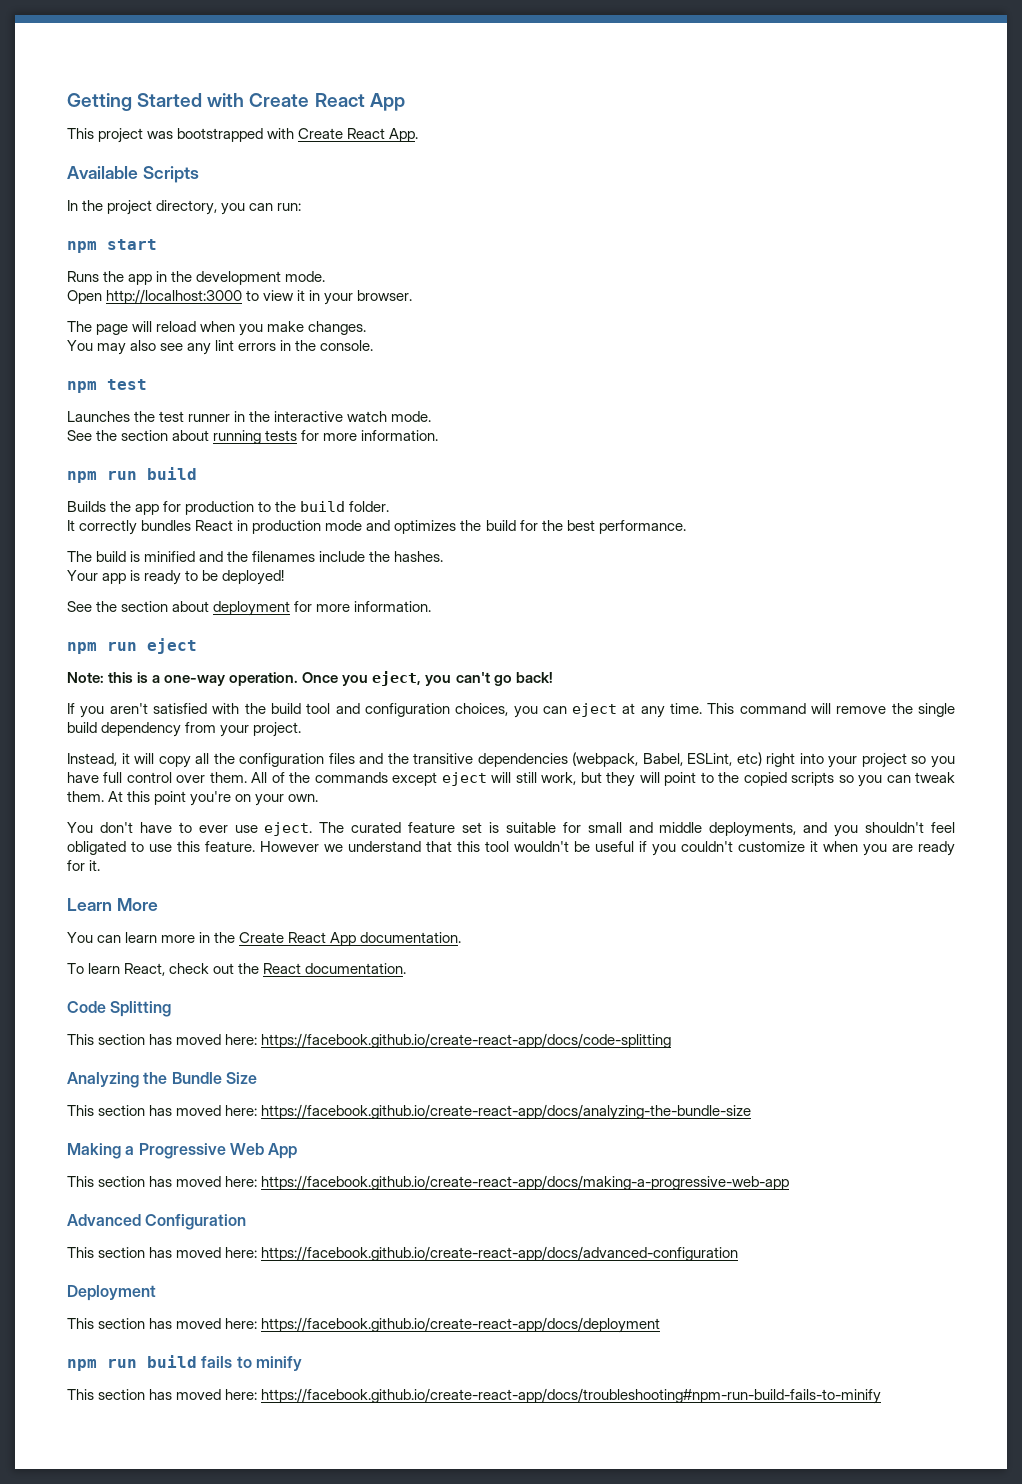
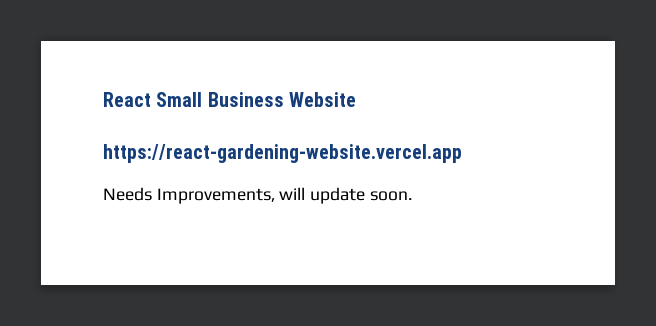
[67,93,405,111] [67,128,419,143] [67,166,199,183] [67,200,302,215] [67,239,157,253] [67,271,326,285] [67,289,413,305] [67,321,367,336] [67,340,374,355] [67,379,147,393] [67,411,432,422] [67,430,439,444] [67,467,197,483] [67,501,390,515] [67,520,686,535] [67,551,444,562] [67,570,285,585] [67,601,432,616] [67,638,197,654] [67,671,553,686] [67,703,956,718] [67,722,302,737] [67,752,955,768] [67,772,956,787] [67,791,319,806] [67,822,956,837] [67,841,955,856] [67,860,101,871] [67,898,158,911] [67,932,462,946] [67,963,407,976] [67,1001,172,1017] [67,1033,672,1048] [67,1072,257,1088] [67,1104,752,1120] [67,1143,298,1159] [67,1175,790,1190] [67,1214,247,1230] [67,1246,739,1261] [67,1285,156,1301] [67,1317,661,1333] [67,1355,302,1371] [67,1388,882,1404] Getting Started with Create React App // This project was bootstrapped with Create React App. // Available Scripts // In the project directory, you can run: // npm start // Runs the app in the development mode. // Open http://localhost:3000 to view it in your browser. // The page will reload when you make changes. // You may also see any lint errors in the console. // npm test // Launches the test runner in the interactive watch mode. // See the section about running tests for more information. // npm run build // Builds the app for production to the build folder. // It correctly bundles React in production mode and optimizes the build for the best performance. // The build is minified and the filenames include the hashes. // Your app is ready to be deployed! // See the section about deployment for more information. // npm run eject // Note: this is a one-way operation. Once you eject, you can't go back! // If you aren't satisfied with the build tool and configuration choices, you can eject at any time. This command will remove the single build dependency from your project. // Instead, it will copy all the configuration files and the transitive dependencies (webpack, Babel, ESLint, etc) right into your project so you have full control over them. All of the commands except eject will still work, but they will point to the copied scripts so you can tweak them. At this point you're on your own. // You don't have to ever use eject. The curated feature set is suitable for small and middle deployments, and you shouldn't feel obligated to use this feature. However we understand that this tool wouldn't be useful if you couldn't customize it when you are ready for it. // Learn More // You can learn more in the Create React App documentation. // To learn React, check out the React documentation. // Code Splitting // This section has moved here: https://facebook.github.io/create-react-app/docs/code-splitting // Analyzing the Bundle Size // This section has moved here: https://facebook.github.io/create-react-app/docs/analyzing-the-bundle-size // Making a Progressive Web App // This section has moved here: https://facebook.github.io/create-react-app/docs/making-a-progressive-web-app // Advanced Configuration // This section has moved here: https://facebook.github.io/create-react-app/docs/advanced-configuration // Deployment // This section has moved here: https://facebook.github.io/create-react-app/docs/deployment // npm run build fails to minify // This section has moved here: https://facebook.github.io/create-react-app/docs/troubleshooting#npm-run-build-fails-to-minify -> [103,92,357,107] [103,144,462,163] [103,187,412,204] React Small Business Website // https://react-gardening-website.vercel.app // Needs Improvements, will update soon.

